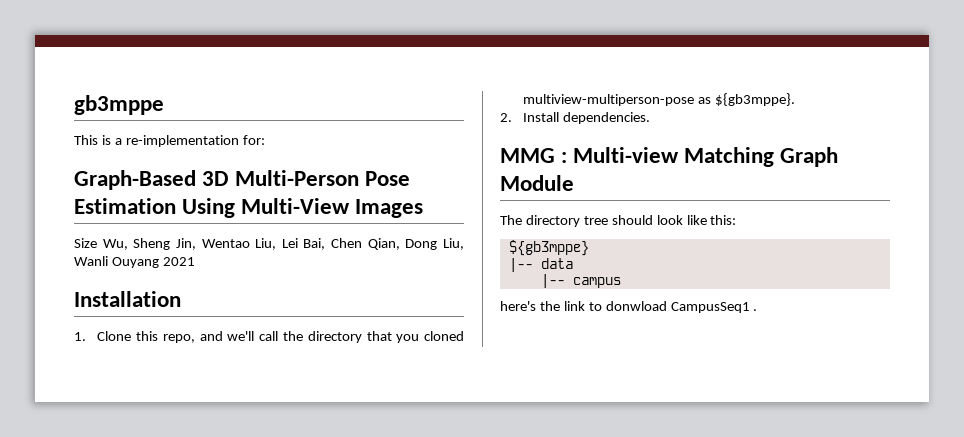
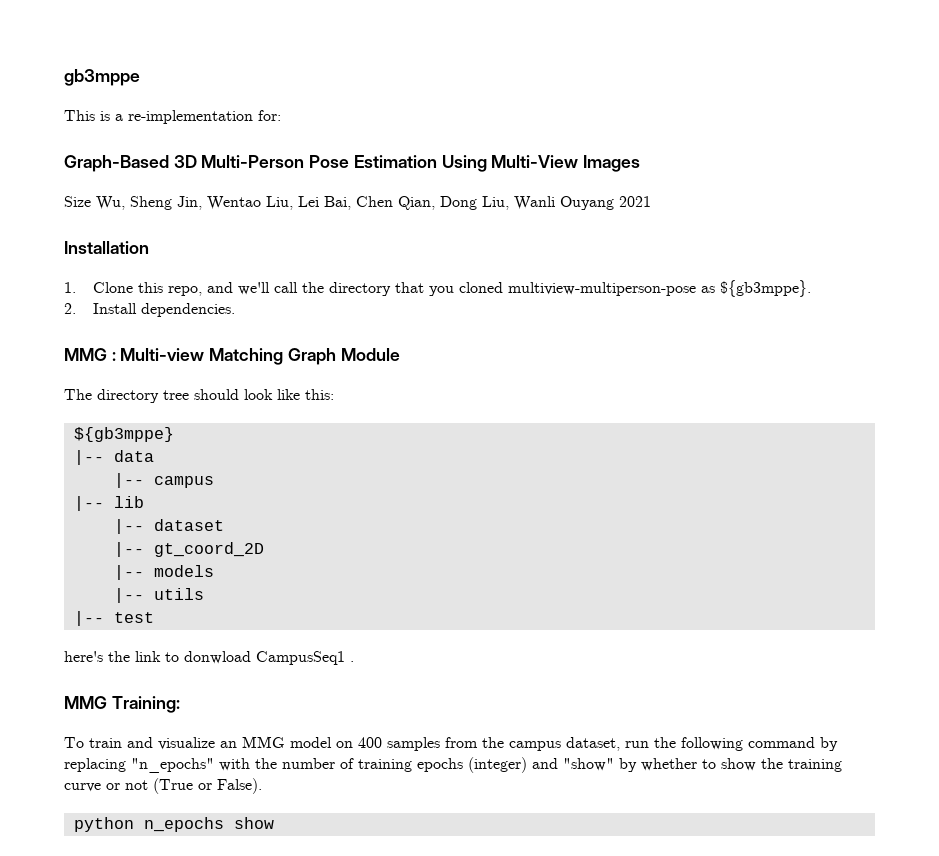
(621, 282) none -> [73,496,144,511] [113,519,224,534] [113,542,264,557] [113,565,214,580] [113,588,204,603] [73,611,154,626] // |-- lib // |-- dataset // |-- gt_coord_2D // |-- models // |-- utils // |-- test
(758, 310) none -> [64,696,180,713] [64,736,838,751] [64,757,842,773] [64,778,262,794] [73,817,274,832] // MMG Training: // To train and visualize an MMG model on 400 samples from the campus dataset, run the following command by replacing "n_epochs" with the number of training epochs (integer) and "show" by whether to show the training curve or not (True or False). // python n_epochs show

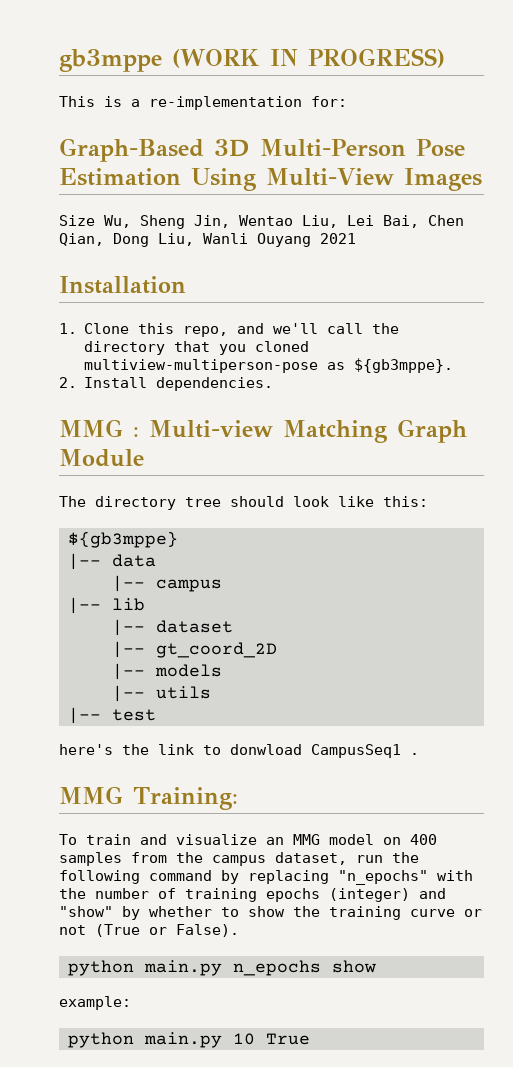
(140, 77) none -> [172,48,445,68] (WORK IN PROGRESS)
(134, 824) none -> [143,960,222,976] main.py
(274, 823) none -> [59,996,131,1010] [67,1032,310,1048] // example: // python main.py 10 True

